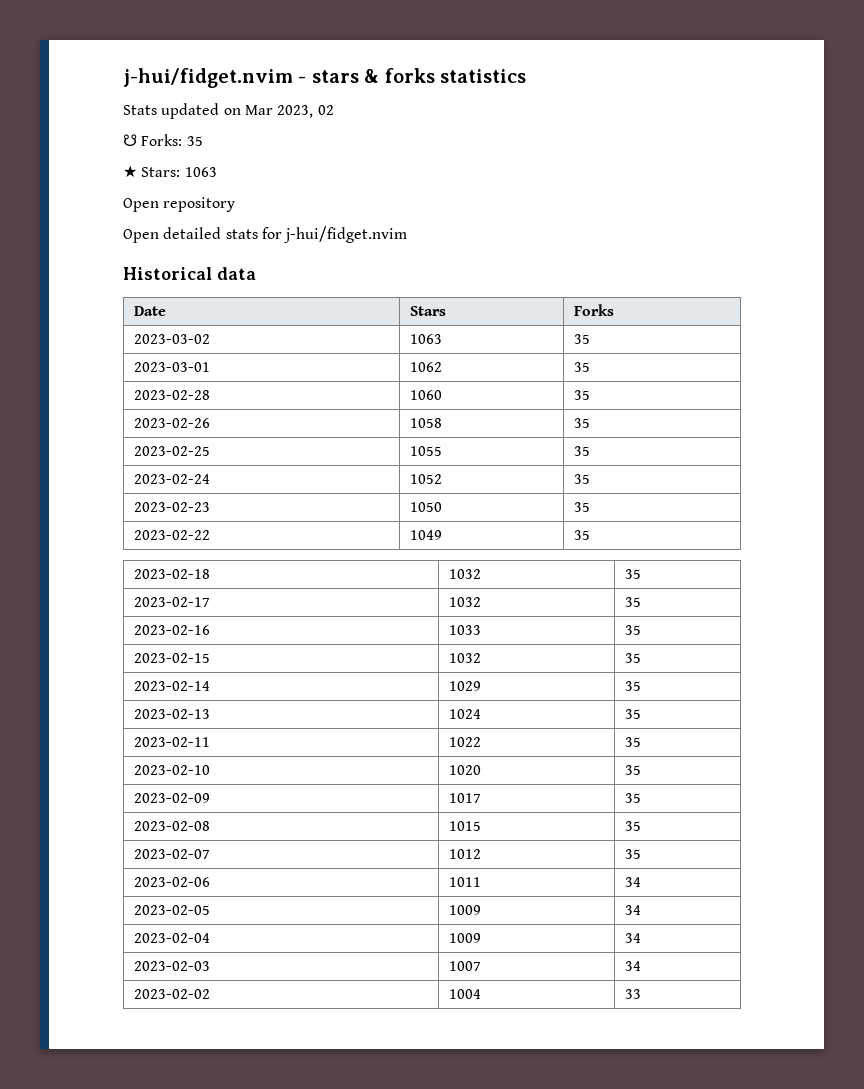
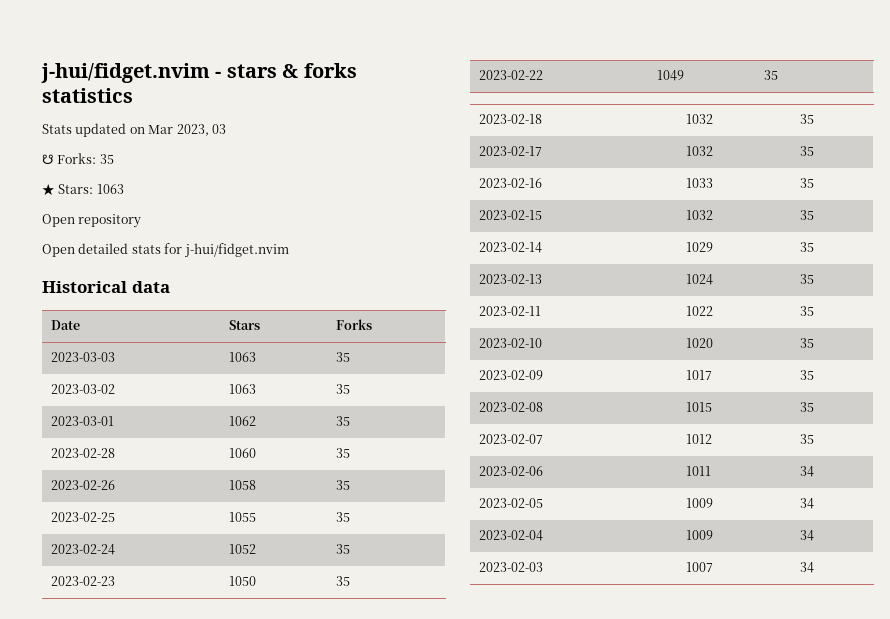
[317,105,334,115] 02 -> [211,124,226,134] 03
(615, 310) none -> [50,352,115,362] [228,352,256,362] [335,352,350,362] // 2023-03-03 | 1063 | 35
[134,989,211,999] [449,989,482,999] [625,989,642,999] // 2023-02-02 | 1004 | 33 -> (814, 567) none

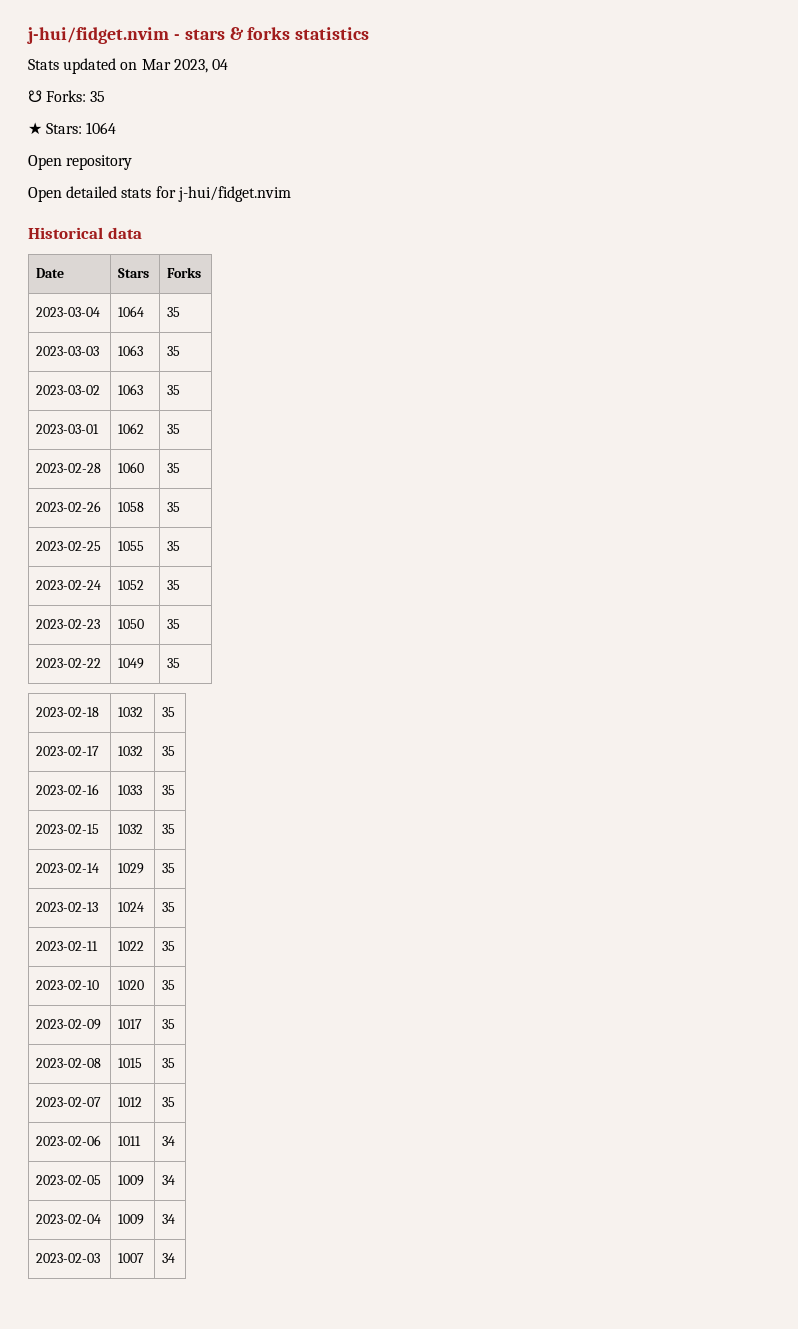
[211,124,226,134] 03 -> [211,59,228,70] 04
[96,184,124,194] 1063 -> [86,122,117,134] 1064
(372, 324) none -> [36,307,101,317] [118,306,145,317] [167,307,181,317] // 2023-03-04 | 1064 | 35

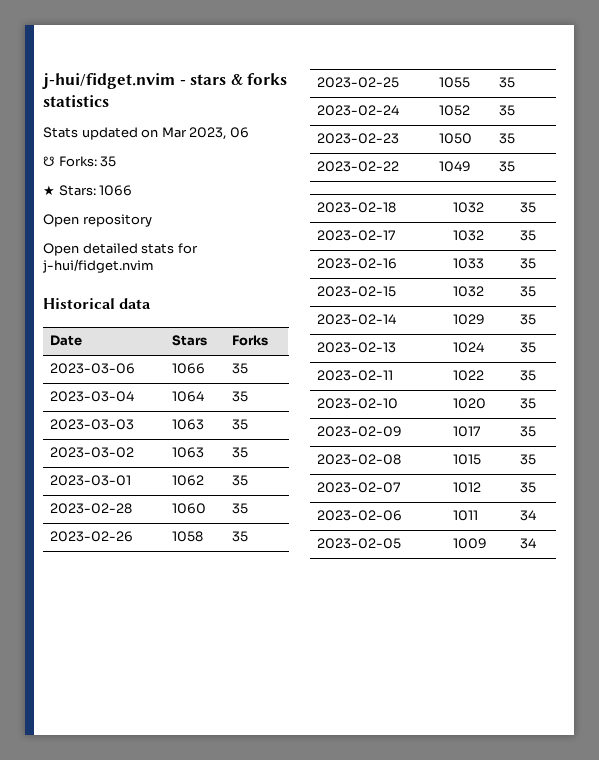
[211,59,228,70] 04 -> [229,127,249,138] 06
[86,122,117,134] 1064 -> [99,185,133,196] 1066
(202, 272) none -> [49,363,135,374] [171,363,205,374] [231,363,248,374] // 2023-03-06 | 1066 | 35
[36,1214,102,1224] [118,1214,145,1225] [162,1214,176,1224] [36,1253,101,1263] [118,1253,145,1263] [162,1253,176,1263] // 2023-02-04 | 1009 | 34 // 2023-02-03 | 1007 | 34 -> (536, 543) none

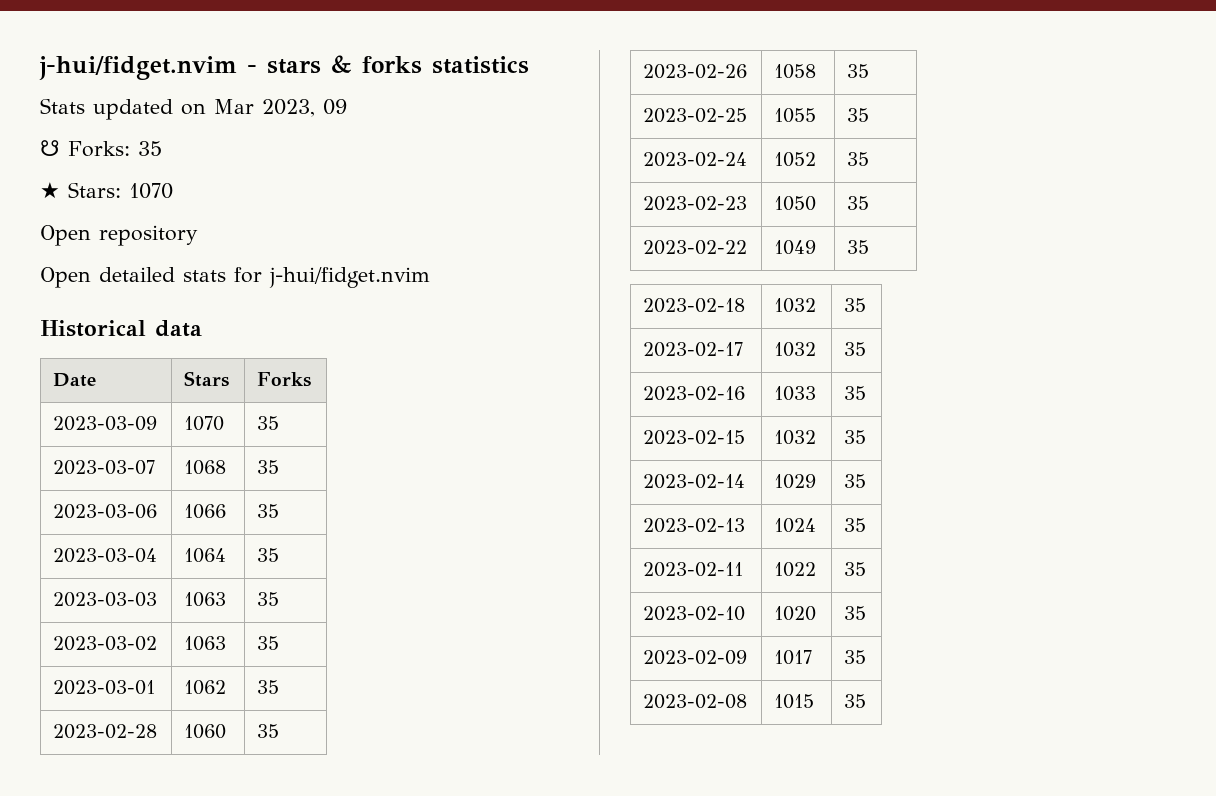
[229,127,249,138] 06 -> [323,99,347,115] 09
[99,185,133,196] 1066 -> [129,183,173,199] 1070
(268, 340) none -> [53,416,158,431] [184,416,225,431] [257,416,280,430] [53,460,156,475] [184,460,227,475] [257,460,280,474] // 2023-03-09 | 1070 | 35 // 2023-03-07 | 1068 | 35
[316,482,400,493] [452,482,481,493] [519,482,536,493] [316,510,402,521] [452,510,478,521] [519,510,536,521] [316,538,401,549] [452,538,487,549] [519,538,536,549] // 2023-02-07 | 1012 | 35 // 2023-02-06 | 1011 | 34 // 2023-02-05 | 1009 | 34 -> (867, 701) none

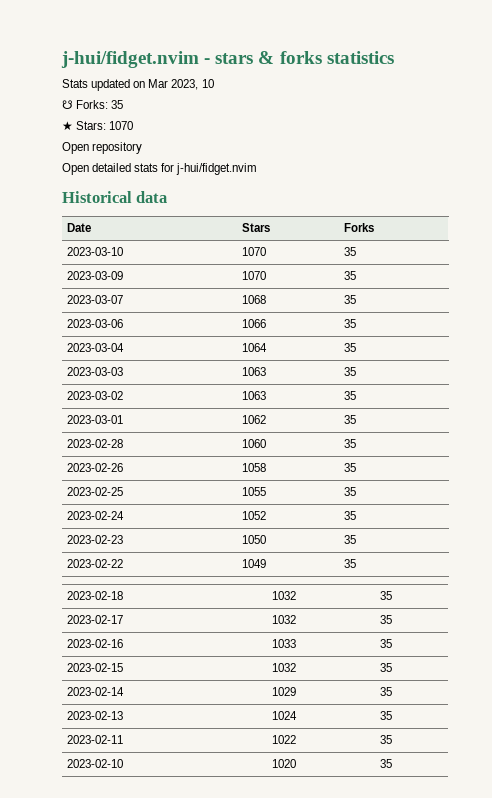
[323,99,347,115] 09 -> [201,79,214,88] 10
(312, 379) none -> [67,247,124,256] [242,247,267,256] [344,247,357,256] // 2023-03-10 | 1070 | 35
[643,650,748,665] [774,650,813,665] [844,650,867,664] [643,694,748,709] [774,694,815,709] [844,694,867,708] // 2023-02-09 | 1017 | 35 // 2023-02-08 | 1015 | 35 -> (393, 763) none

